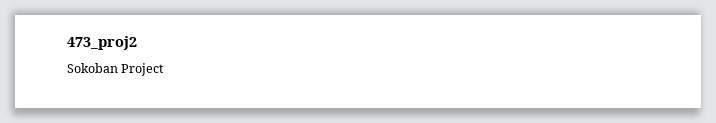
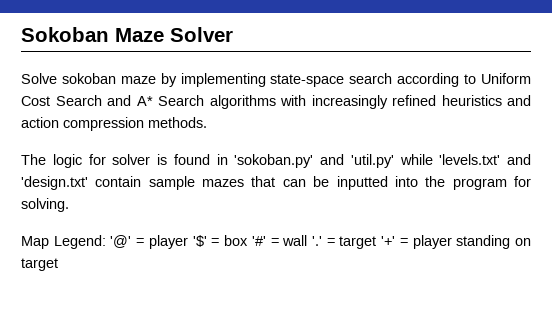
[67,36,137,50] [67,63,165,76] 473_proj2 // Sokoban Project -> [21,27,233,42] [21,73,532,87] [21,95,531,109] [21,117,207,131] [21,154,531,168] [21,176,531,190] [21,198,69,212] [21,235,532,249] [21,258,58,271] Sokoban Maze Solver // Solve sokoban maze by implementing state-space search according to Uniform Cost Search and A* Search algorithms with increasingly refined heuristics and action compression methods. // The logic for solver is found in 'sokoban.py' and 'util.py' while 'levels.txt' and 'design.txt' contain sample mazes that can be inputted into the program for solving. // Map Legend: '@' = player '$' = box '#' = wall '.' = target '+' = player standing on target

